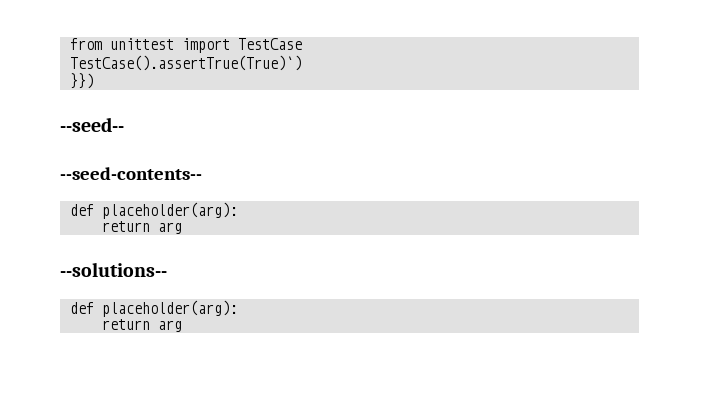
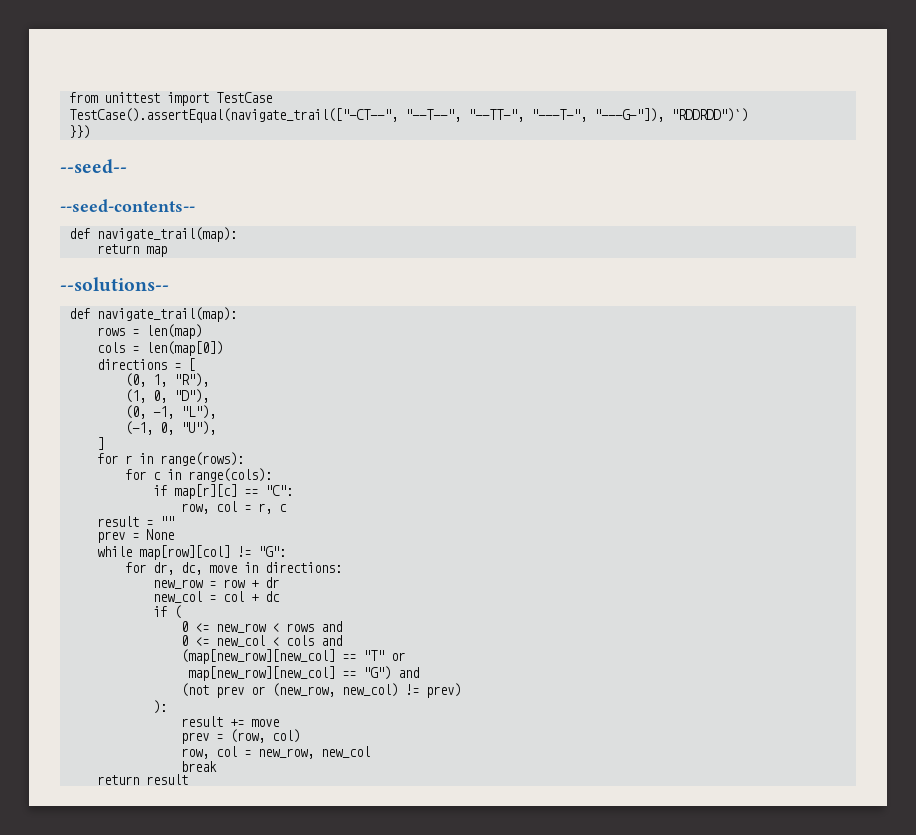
[70,55,303,71] TestCase().assertTrue(True)`) -> [69,108,749,123] TestCase().assertEqual(navigate_trail(["-CT--", "--T--", "--TT-", "---T-", "---G-"]), "RDDRDD")`)
[102,202,239,219] [102,221,183,234] placeholder(arg): // return arg -> [97,227,238,242] [97,244,168,257] navigate_trail(map): // return map
[102,300,239,317] [102,319,183,332] placeholder(arg): // return arg -> [97,307,238,322] [97,324,203,339] [97,341,224,356] [97,358,196,371] [125,373,210,387] [125,389,210,403] [125,405,217,419] [125,421,217,435] [97,437,105,450] [97,452,245,466] [125,468,273,482] [153,484,294,499] [181,501,288,514] [97,516,175,527] [97,529,175,543] [97,545,287,560] [125,562,343,575] [153,577,280,589] [153,591,281,603] [153,605,182,619] [181,621,343,633] [181,635,343,647] [181,649,406,664] [188,666,420,681] [181,683,462,698] [153,700,168,714] [181,716,280,727] [181,729,301,744] [181,746,371,759] [181,761,218,772] [97,774,189,785] navigate_trail(map): // rows = len(map) // cols = len(map[0]) // directions = [ // (0, 1, "R"), // (1, 0, "D"), // (0, -1, "L"), // (-1, 0, "U"), // ] // for r in range(rows): // for c in range(cols): // if map[r][c] == "C": // row, col = r, c // result = "" // prev = None // while map[row][col] != "G": // for dr, dc, move in directions: // new_row = row + dr // new_col = col + dc // if ( // 0 <= new_row < rows and // 0 <= new_col < cols and // (map[new_row][new_col] == "T" or // map[new_row][new_col] == "G") and // (not prev or (new_row, new_col) != prev) // ): // result += move // prev = (row, col) // row, col = new_row, new_col // break // return result

